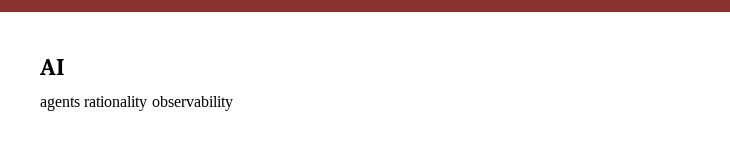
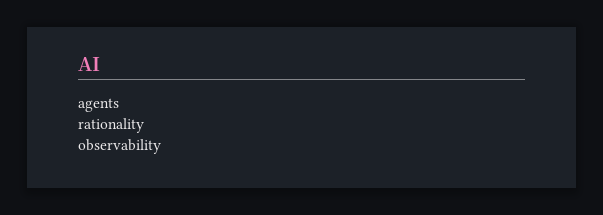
(80, 104) none -> (119, 105) //
(148, 103) none -> (144, 125) //

